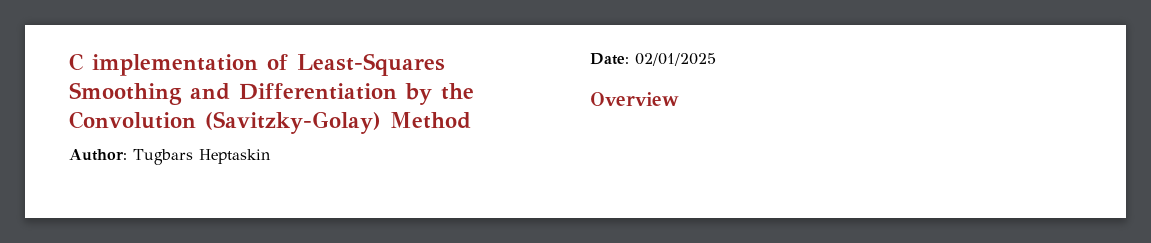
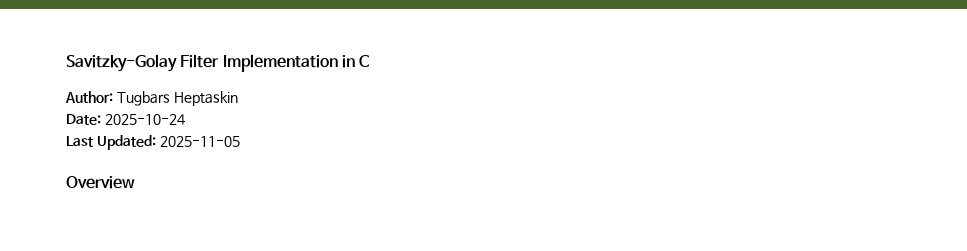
[69,53,445,76] [69,82,474,105] [69,111,471,134] C implementation of Least-Squares Smoothing and Differentiation by the Convolution (Savitzky-Golay) Method -> [66,54,370,72] Savitzky-Golay Filter Implementation in C
[635,53,716,66] 02/01/2025 -> [104,114,185,125] [66,135,240,150] 2025-10-24 // Last Updated: 2025-11-05

